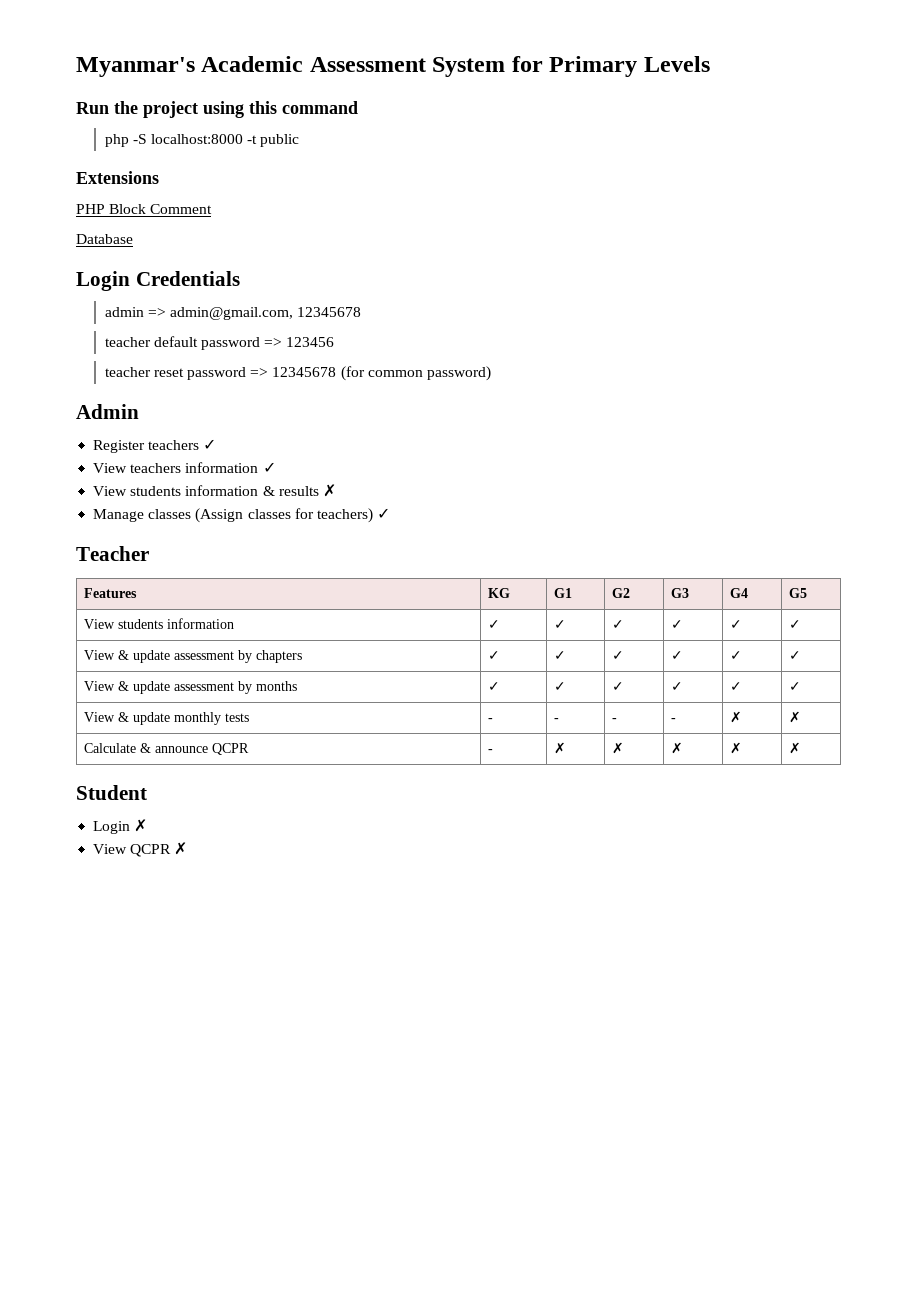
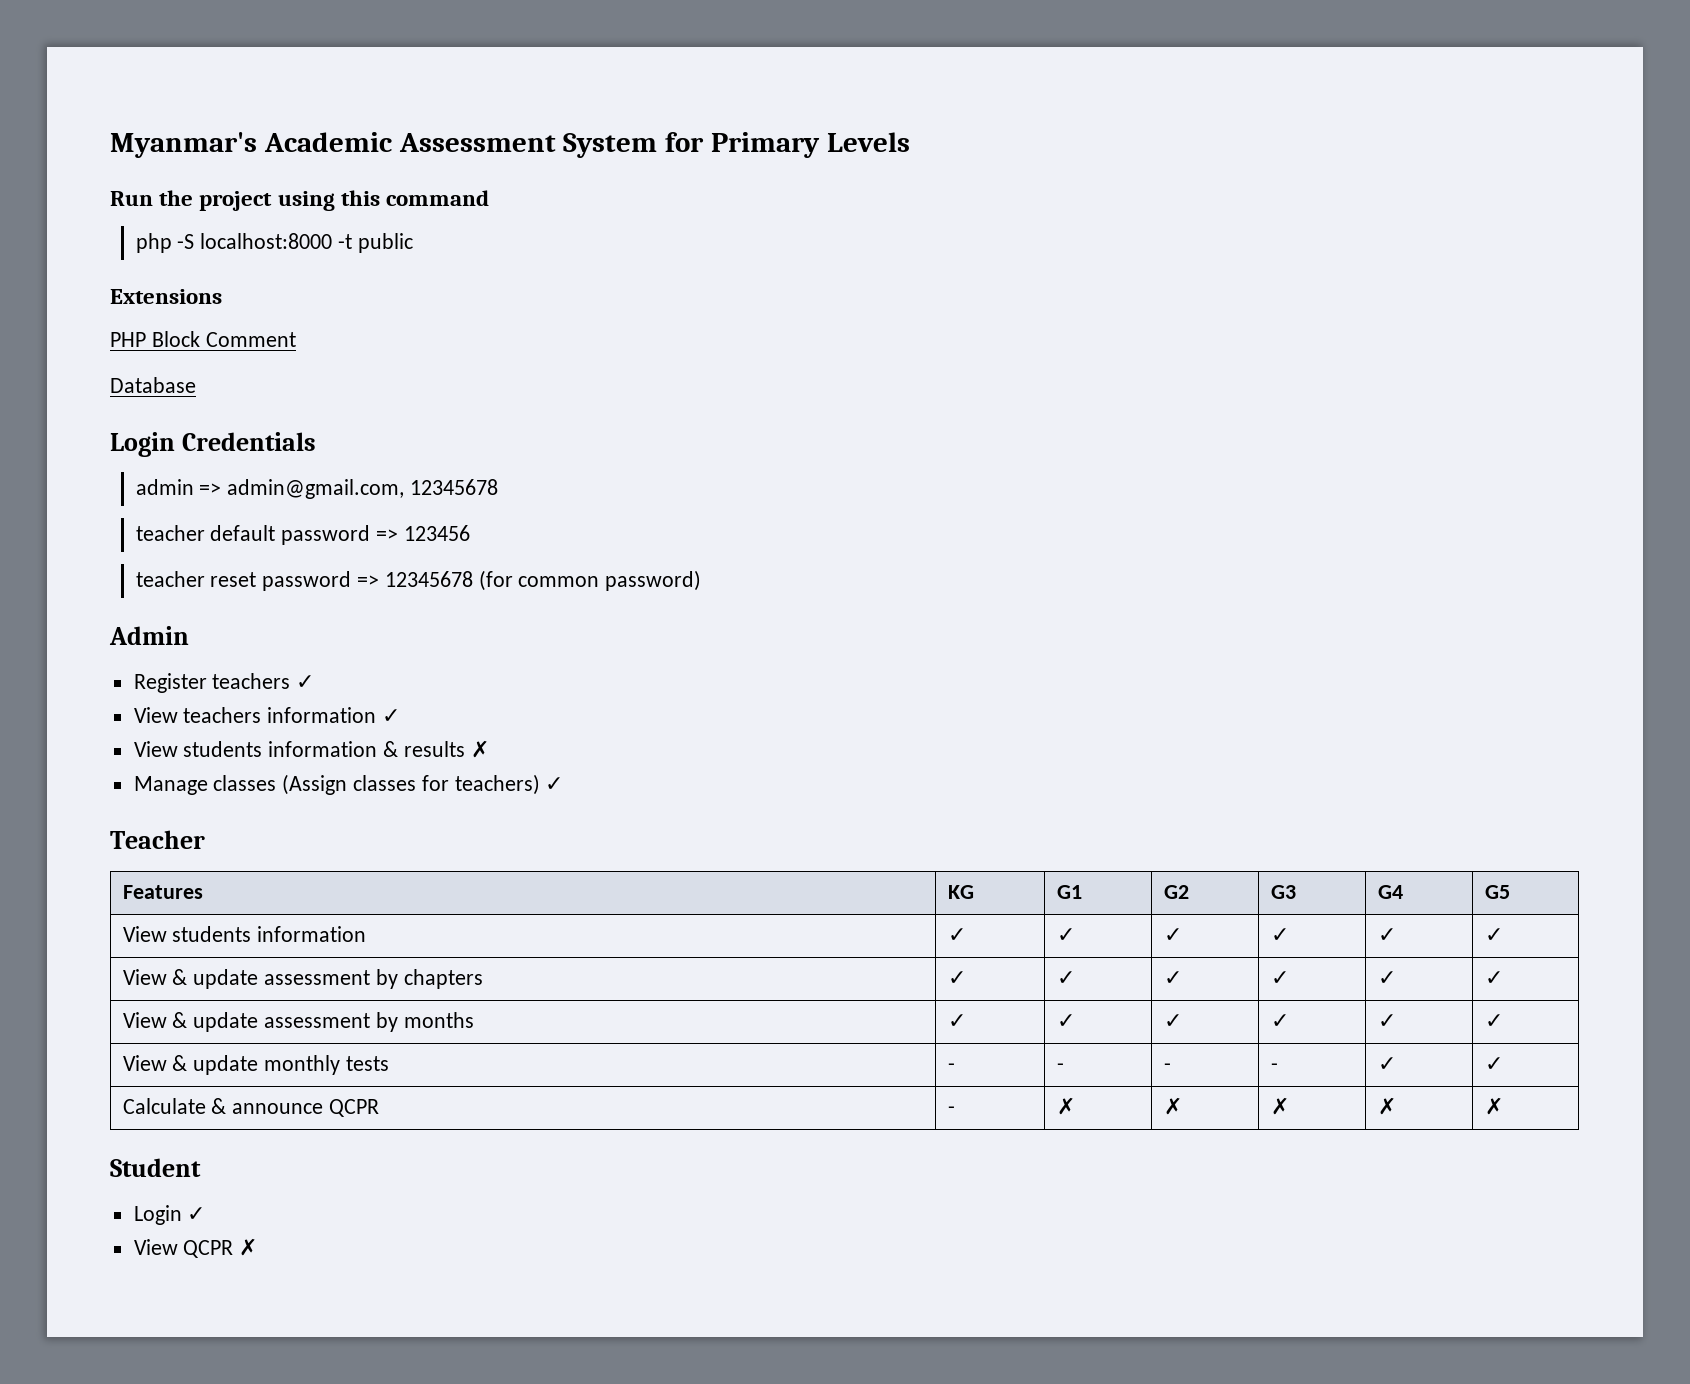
[729,711,742,723] [788,711,801,723] ✗ | ✗ -> [1377,1057,1396,1071] [1484,1057,1503,1071] ✓ | ✓
[134,819,148,832] ✗ -> [187,1207,206,1221] ✓

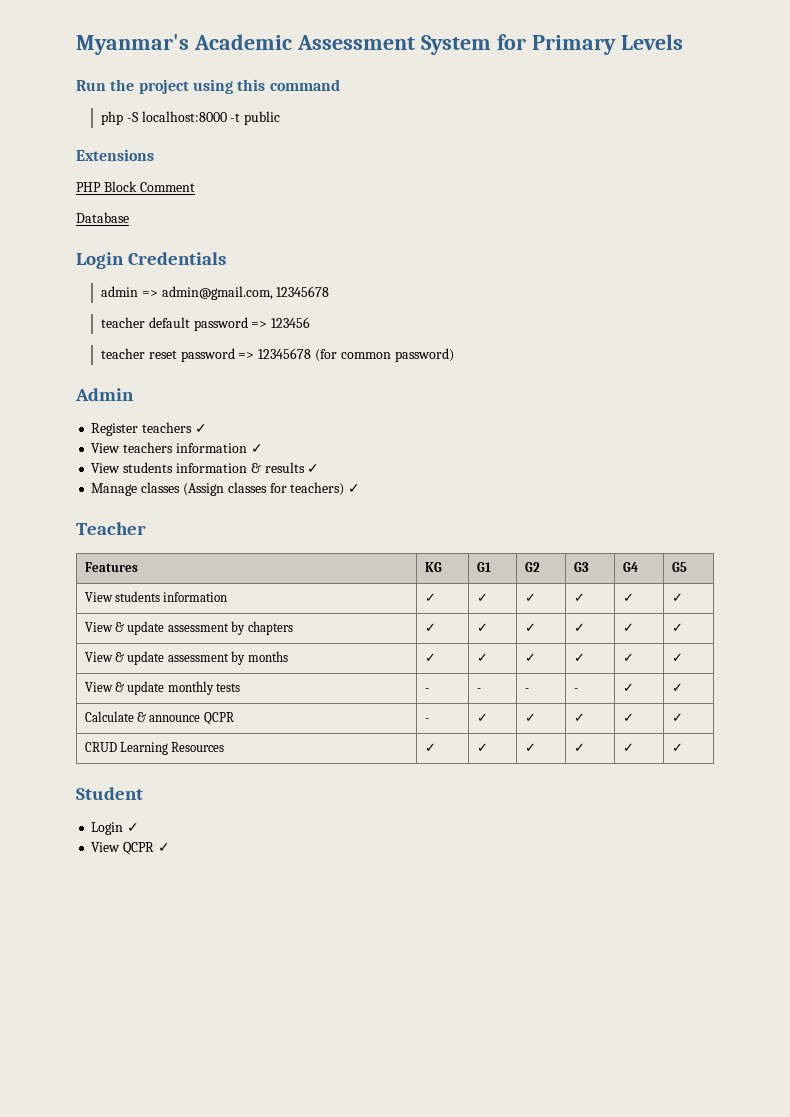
[470,740,489,758] ✗ -> [307,464,320,473] ✓
[1056,1097,1075,1115] [1163,1097,1182,1115] [1270,1097,1289,1115] [1377,1097,1396,1115] [1484,1097,1503,1115] ✗ | ✗ | ✗ | ✗ | ✗ -> [476,713,488,722] [524,713,536,722] [573,713,585,722] [622,713,634,722] [671,713,683,722] [84,742,225,755] [424,743,436,752] [476,743,488,752] [524,743,536,752] [573,743,585,752] [622,743,634,752] [671,743,683,752] ✓ | ✓ | ✓ | ✓ | ✓ // CRUD Learning Resources | ✓ | ✓ | ✓ | ✓ | ✓ | ✓
[239,1238,258,1256] ✗ -> [157,843,170,852] ✓

